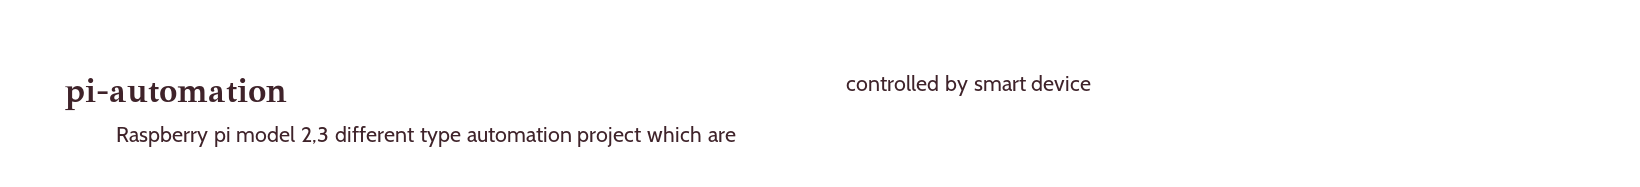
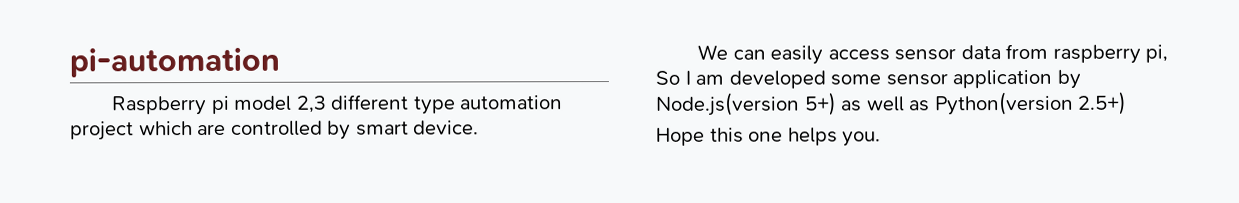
[1031,75,1092,91] device -> [413,120,480,135] [696,43,1169,65] [655,69,1081,89] [655,91,1128,116] [656,127,882,147] device. // We can easily access sensor data from raspberry pi, So I am developed some sensor application by Node.js(version 5+) as well as Python(version 2.5+) // Hope this one helps you.

